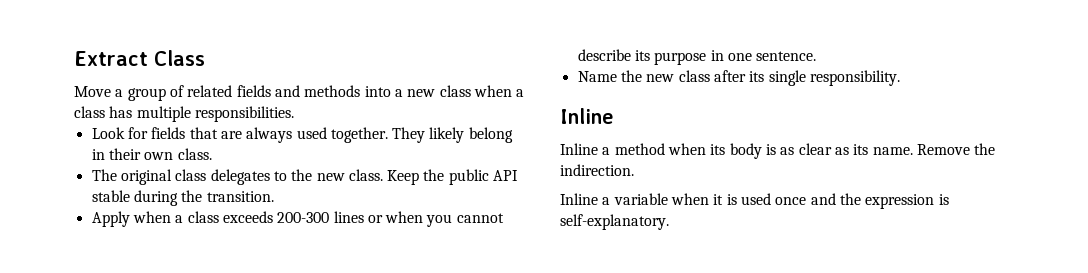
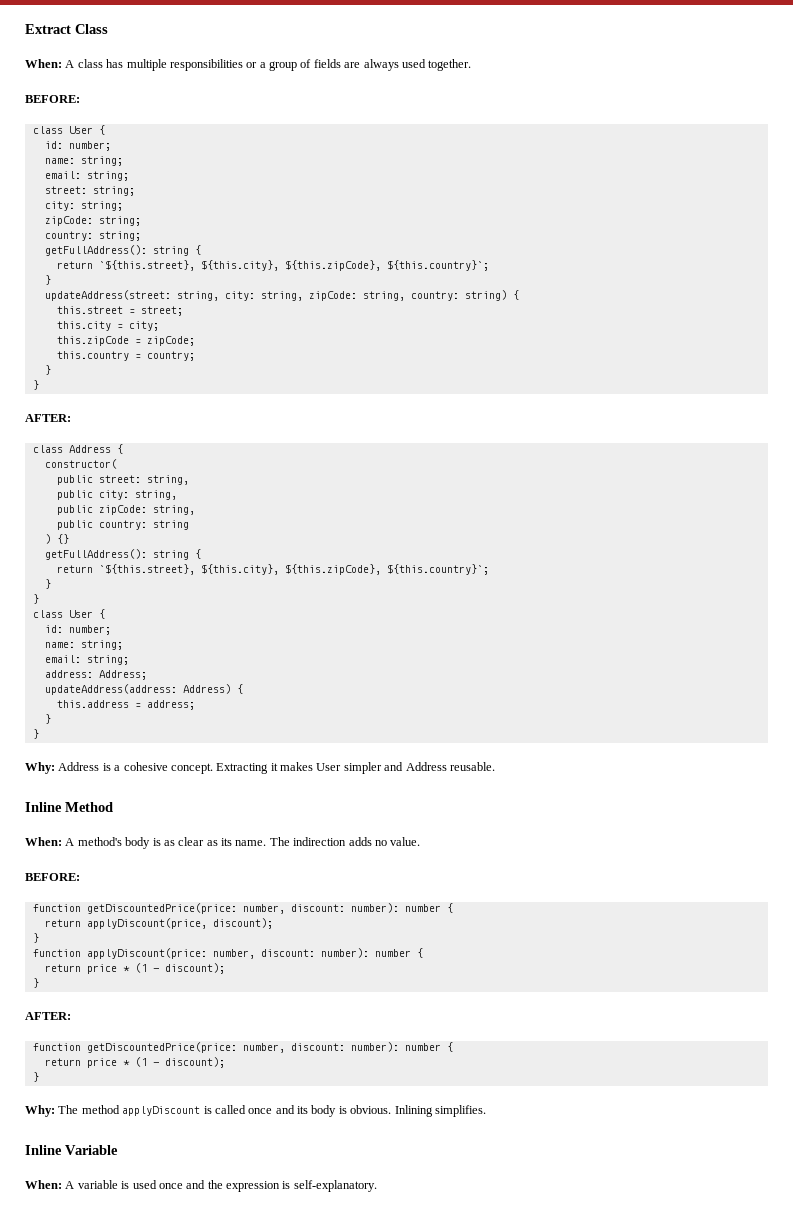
[74,85,525,101] [74,106,294,122] [91,127,513,143] [91,148,212,160] [91,169,519,185] [91,190,274,206] [91,211,504,227] [577,49,817,65] [577,70,900,86] [560,108,614,124] [560,143,726,155] Move a group of related fields and methods into a new class when a class has multiple responsibilities. // Look for fields that are always used together. They likely belong in their own class. // The original class delegates to the new class. Keep the public API stable during the transition. // Apply when a class exceeds 200-300 lines or when you cannot describe its purpose in one sentence. // Name the new class after its single responsibility. // Inline // Inline a method when its -> [25,59,472,71] [25,95,80,103] [32,125,105,135] [44,141,111,151] [44,156,123,166] [44,171,129,181] [44,186,135,196] [44,201,123,211] [44,216,141,226] [44,231,141,241] [44,245,201,256] [56,260,489,271] [44,275,51,285] [44,290,519,301] [56,306,183,316] [56,321,159,331] [56,336,195,346] [56,351,195,361] [44,365,51,375] [32,380,39,390] [25,414,71,422] [32,444,123,454] [44,459,117,469] [56,475,189,485] [56,490,177,500] [56,505,195,515] [56,520,189,530] [44,534,69,544] [44,549,201,560] [56,564,489,575] [44,579,51,589] [32,594,39,604] [32,609,105,619] [44,625,111,635] [44,640,123,650] [44,655,129,665] [44,670,147,680] [44,684,243,695] [56,700,195,710] [44,714,51,724] [32,729,39,739] [25,762,495,774] [25,802,113,812] [25,837,122,846] When: A class has multiple responsibilities or a group of fields are always used together. // BEFORE: // class User { // id: number; // name: string; // email: string; // street: string; // city: string; // zipCode: string; // country: string; // getFullAddress(): string { // return `${this.street}, ${this.city}, ${this.zipCode}, ${this.country}`; // } // updateAddress(street: string, city: string, zipCode: string, country: string) { // this.street = street; // this.city = city; // this.zipCode = zipCode; // this.country = country; // } // } // AFTER: // class Address { // constructor( // public street: string, // public city: string, // public zipCode: string, // public country: string // ) {} // getFullAddress(): string { // return `${this.street}, ${this.city}, ${this.zipCode}, ${this.country}`; // } // } // class User { // id: number; // name: string; // email: string; // address: Address; // updateAddress(address: Address) { // this.address = address; // } // } // Why: Address is a cohesive concept. Extracting it makes User simpler and Address reusable. // Inline Method // When: A method's
[916,143,996,155] [560,164,634,176] [560,193,724,205] Remove the indirection. // Inline a variable when it -> [269,837,421,846] [25,873,80,881] [32,903,453,914] [44,918,273,929] [32,933,39,943] [32,948,423,959] [44,963,225,974] [32,978,39,988] [25,1012,71,1020] [32,1042,453,1053] [44,1057,225,1068] [32,1072,39,1082] [25,1105,486,1117] [25,1145,118,1155] [25,1180,118,1189] The indirection adds no value. // BEFORE: // function getDiscountedPrice(price: number, discount: number): number { // return applyDiscount(price, discount); // } // function applyDiscount(price: number, discount: number): number { // return price * (1 - discount); // } // AFTER: // function getDiscountedPrice(price: number, discount: number): number { // return price * (1 - discount); // } // Why: The method applyDiscount is called once and its body is obvious. Inlining simplifies. // Inline Variable // When: A variable

